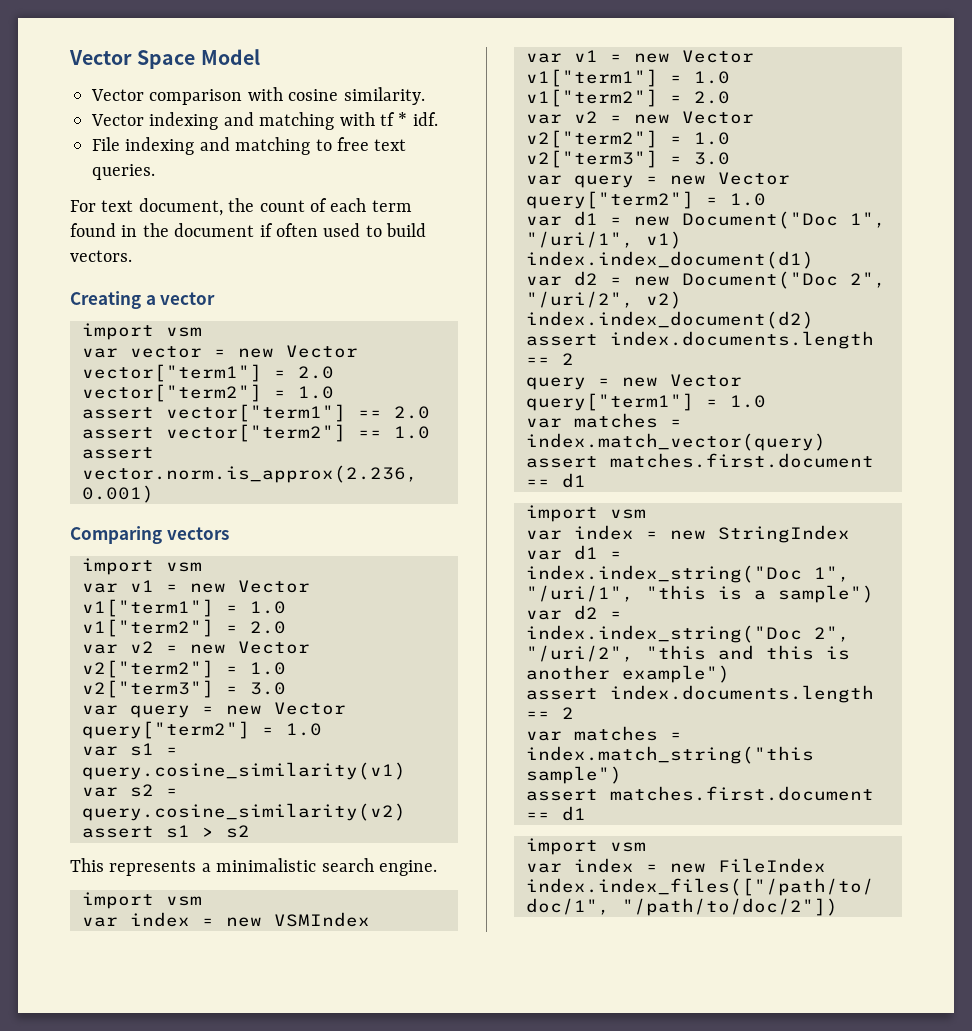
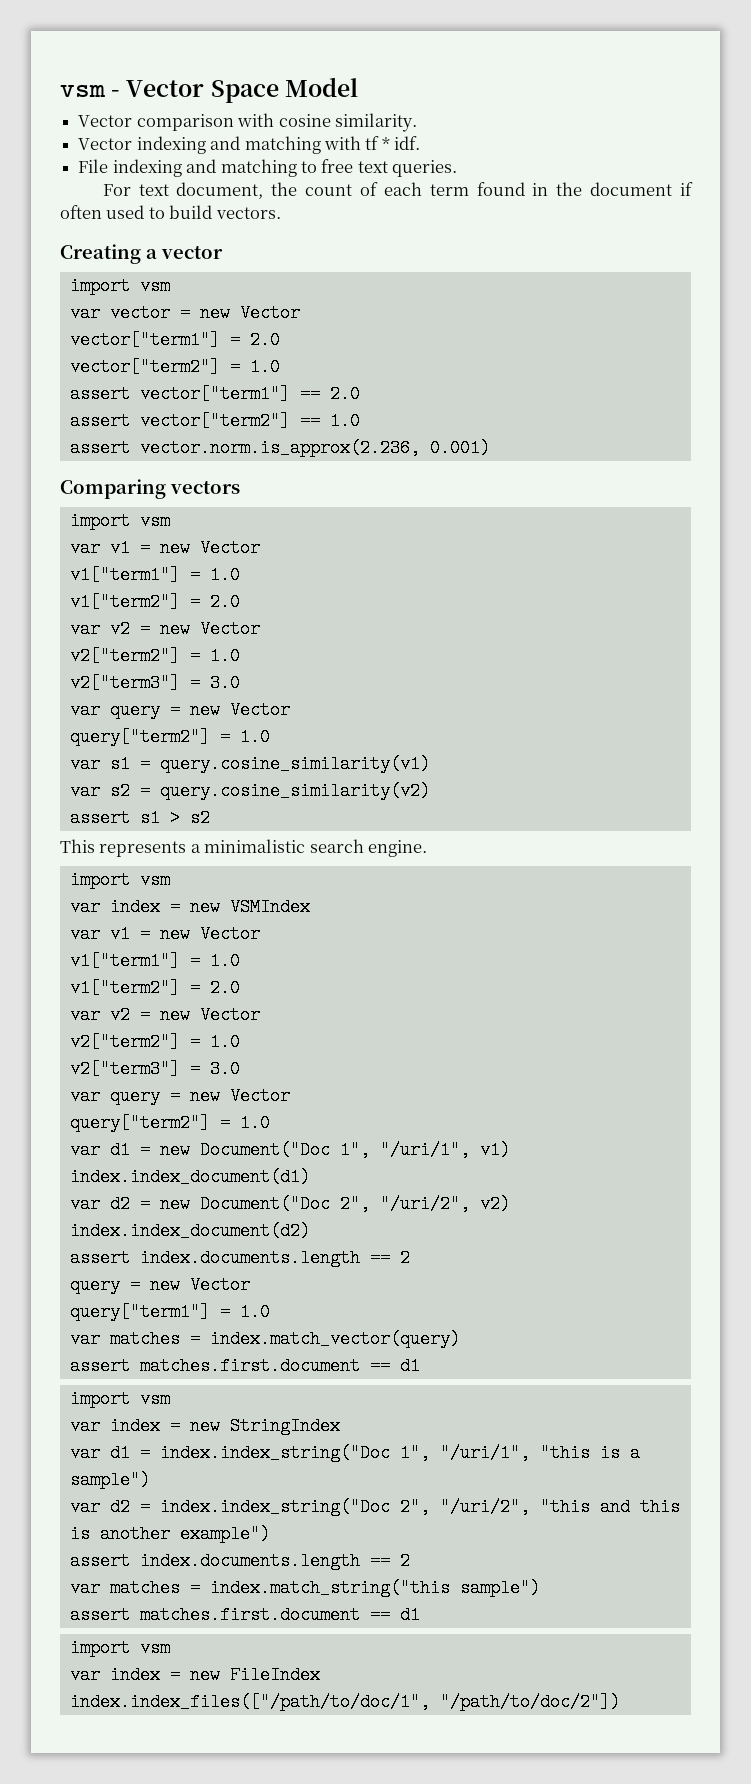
(69, 57) none -> [60,85,121,97] vsm -

